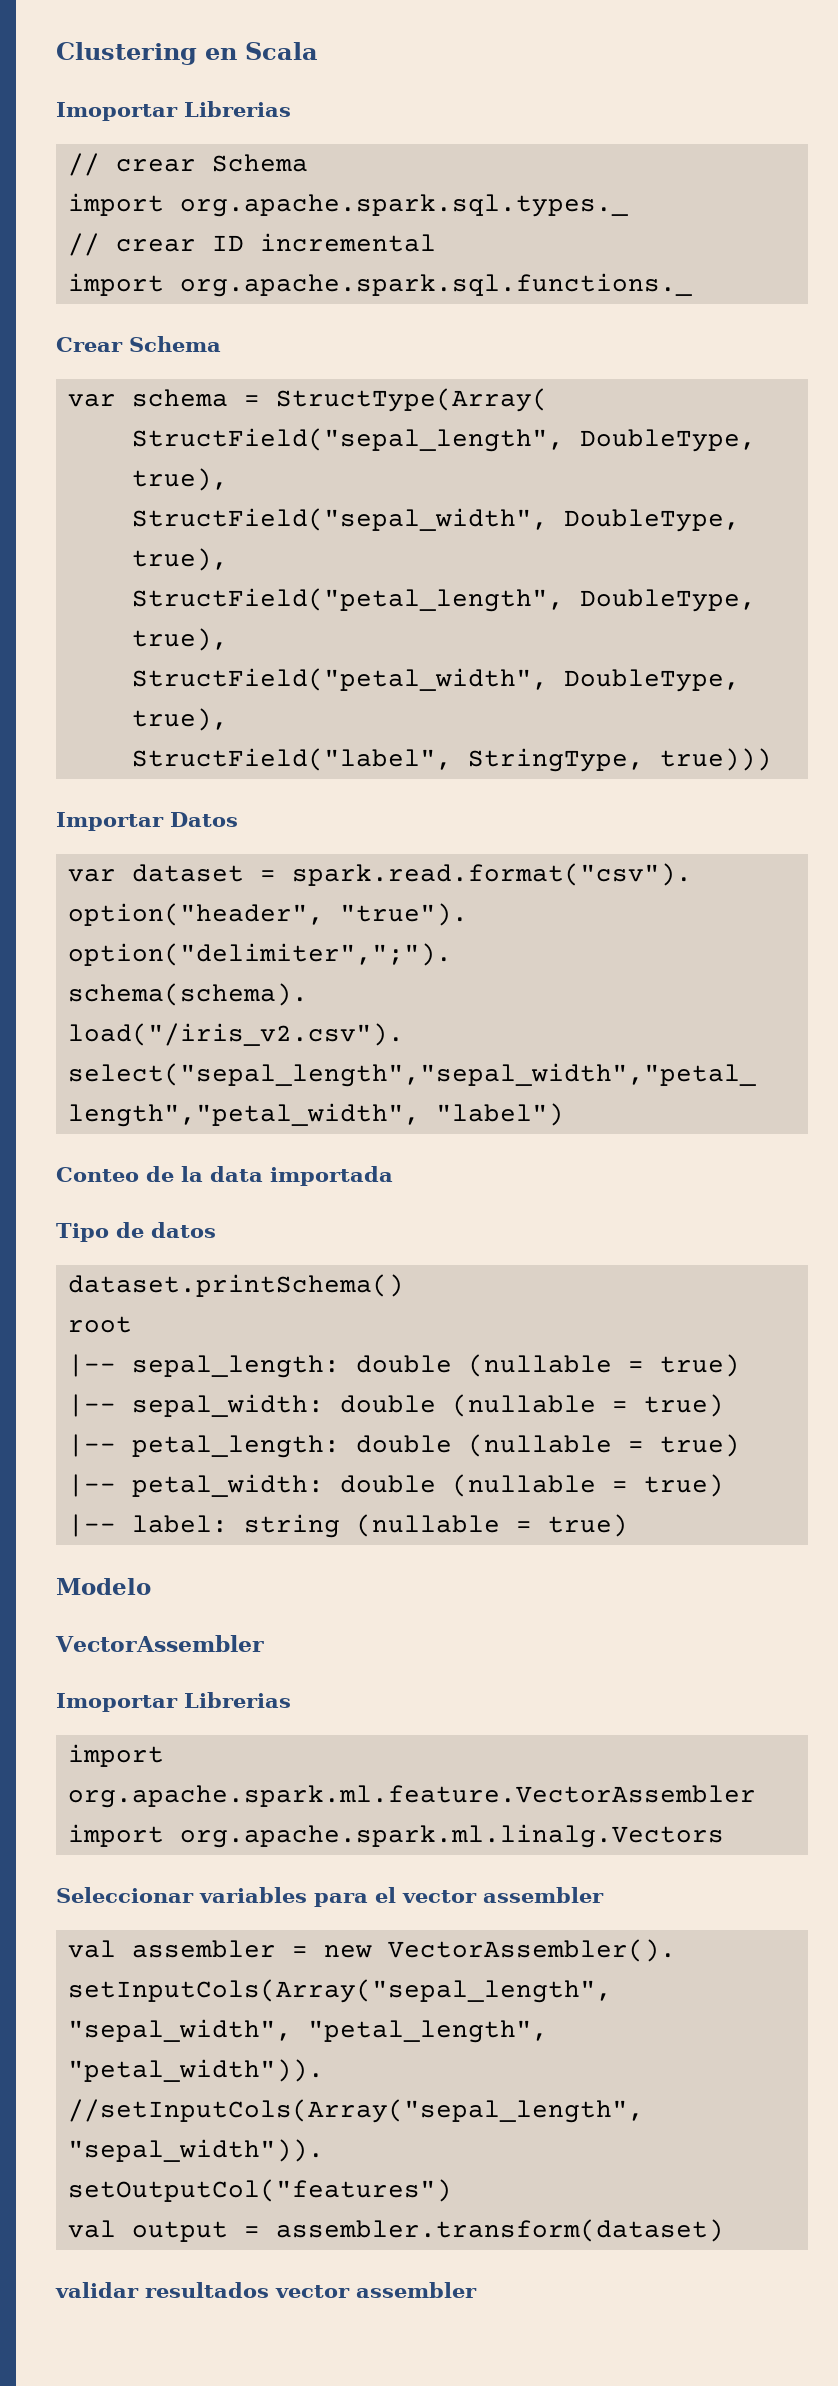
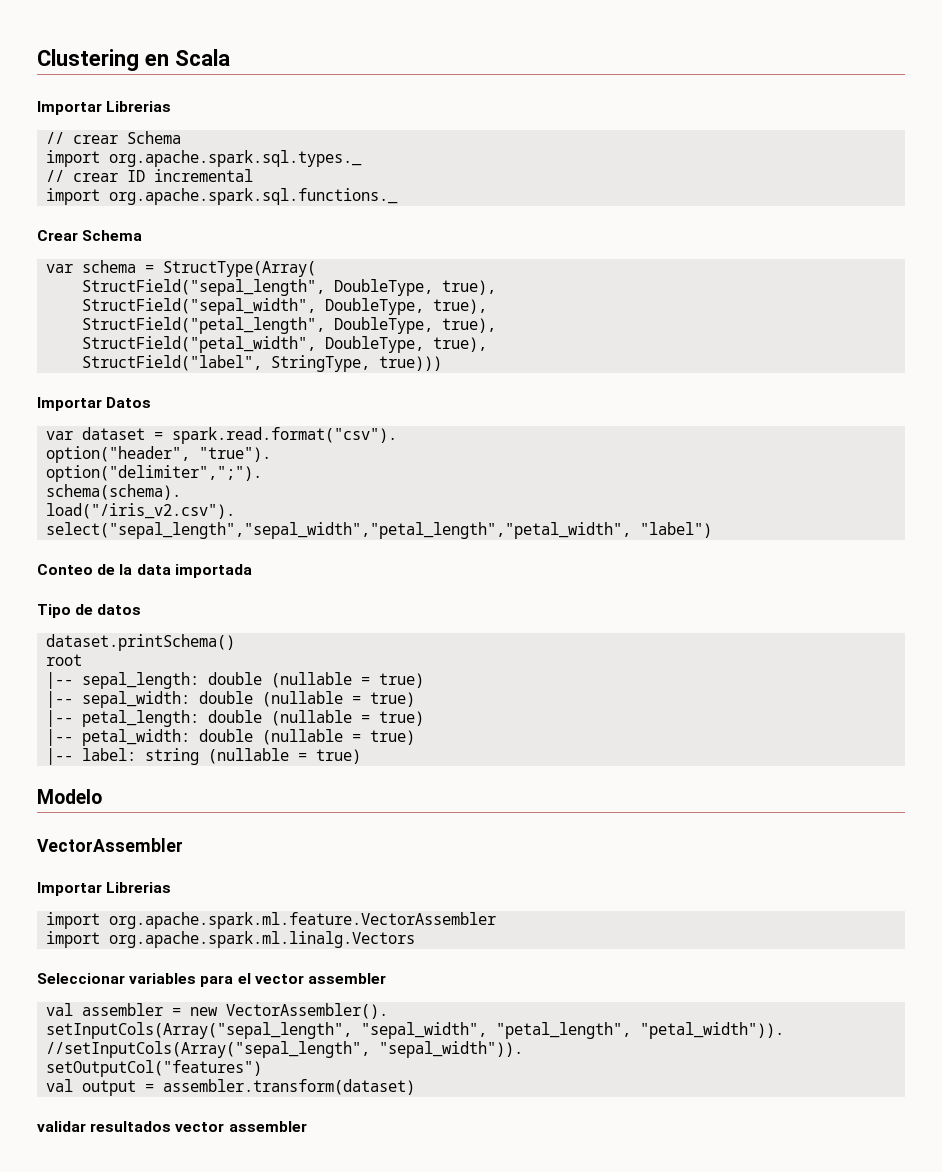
[56,102,178,121] Imoportar -> [37,101,102,115] Importar
[56,1693,178,1712] Imoportar -> [37,882,102,896] Importar

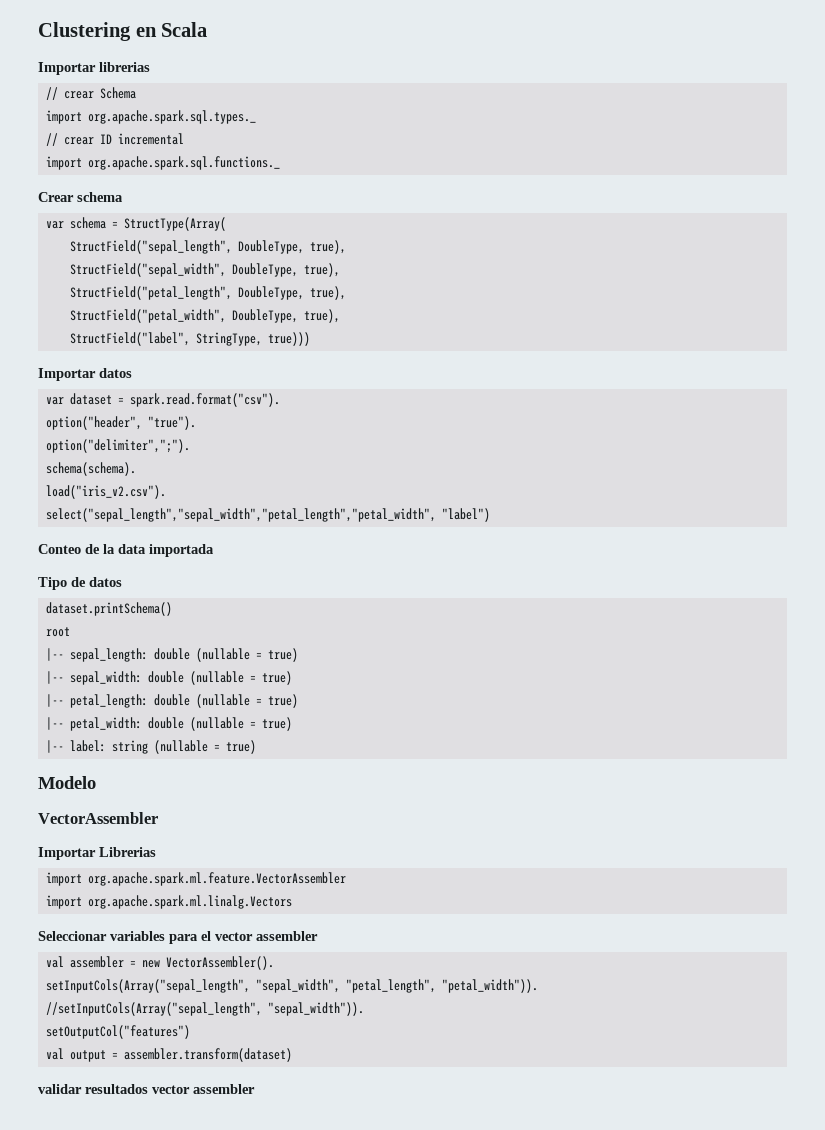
[106,101,172,112] Librerias -> [99,62,150,72] librerias
[82,230,143,241] Schema -> [77,192,123,202] schema
[106,397,152,408] Datos -> [99,368,132,378] datos
[46,503,236,519] load("/iris_v2.csv"). -> [45,485,166,499] load("iris_v2.csv").

